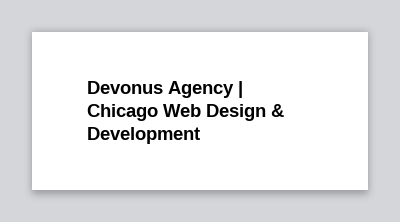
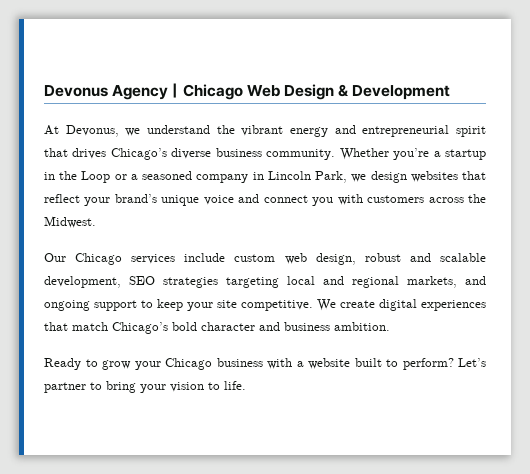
(200, 135) none -> [44,125,487,137] [44,148,487,160] [44,171,486,183] [44,194,486,206] [44,216,96,228] [44,253,486,265] [44,276,486,288] [44,299,486,311] [44,322,390,334] [44,358,486,370] [44,381,246,393] // At Devonus, we understand the vibrant energy and entrepreneurial spirit that drives Chicago’s diverse business community. Whether you’re a startup in the Loop or a seasoned company in Lincoln Park, we design websites that reflect your brand’s unique voice and connect you with customers across the Midwest. // Our Chicago services include custom web design, robust and scalable development, SEO strategies targeting local and regional markets, and ongoing support to keep your site competitive. We create digital experiences that match Chicago’s bold character and business ambition. // Ready to grow your Chicago business with a website built to perform? Let’s partner to bring your vision to life.

